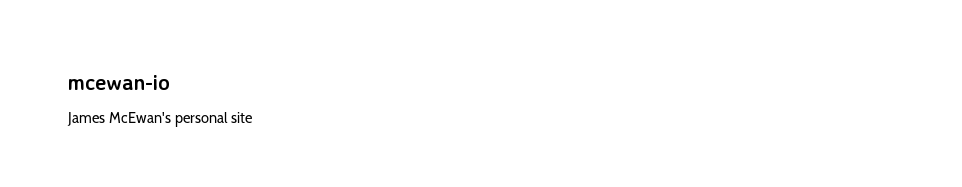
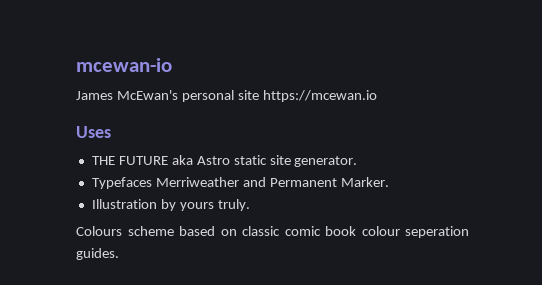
(252, 117) none -> [262,90,377,102] [76,126,111,138] [91,155,358,167] [91,177,389,189] [91,199,250,211] [76,226,469,238] [76,248,119,260] https://mcewan.io // Uses // THE FUTURE aka Astro static site generator. // Typefaces Merriweather and Permanent Marker. // Illustration by yours truly. // Colours scheme based on classic comic book colour seperation guides.

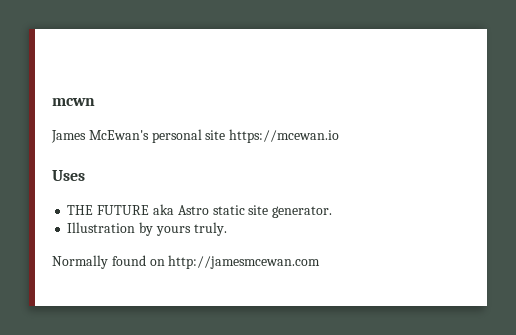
[76,58,172,72] mcewan-io -> [52,98,95,106] mcwn
[91,177,389,189] // Typefaces Merriweather and Permanent Marker. -> (333, 212) none
[76,226,469,238] [76,248,119,260] Colours scheme based on classic comic book colour seperation guides. -> [52,255,321,269] Normally found on http://jamesmcewan.com

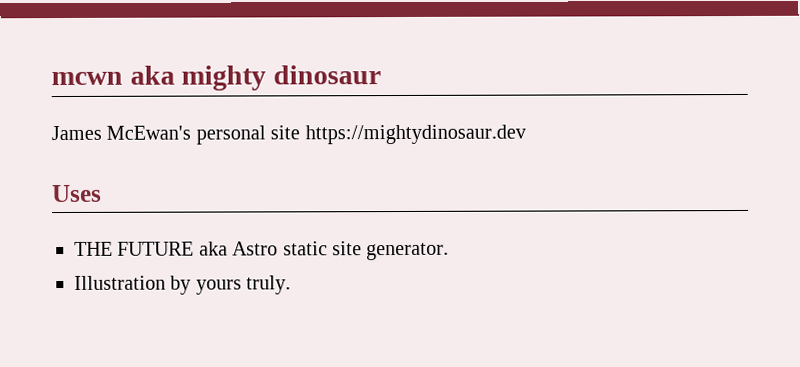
(95, 102) none -> [129,65,381,91] aka mighty dinosaur
[229,129,340,143] https://mcewan.io -> [304,124,526,145] https://mightydinosaur.dev
[52,255,321,269] // Normally found on http://jamesmcewan.com -> (292, 285) none

